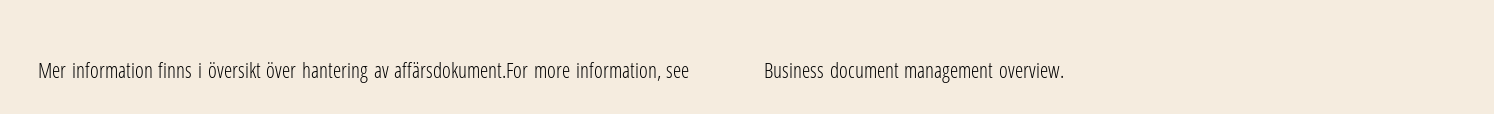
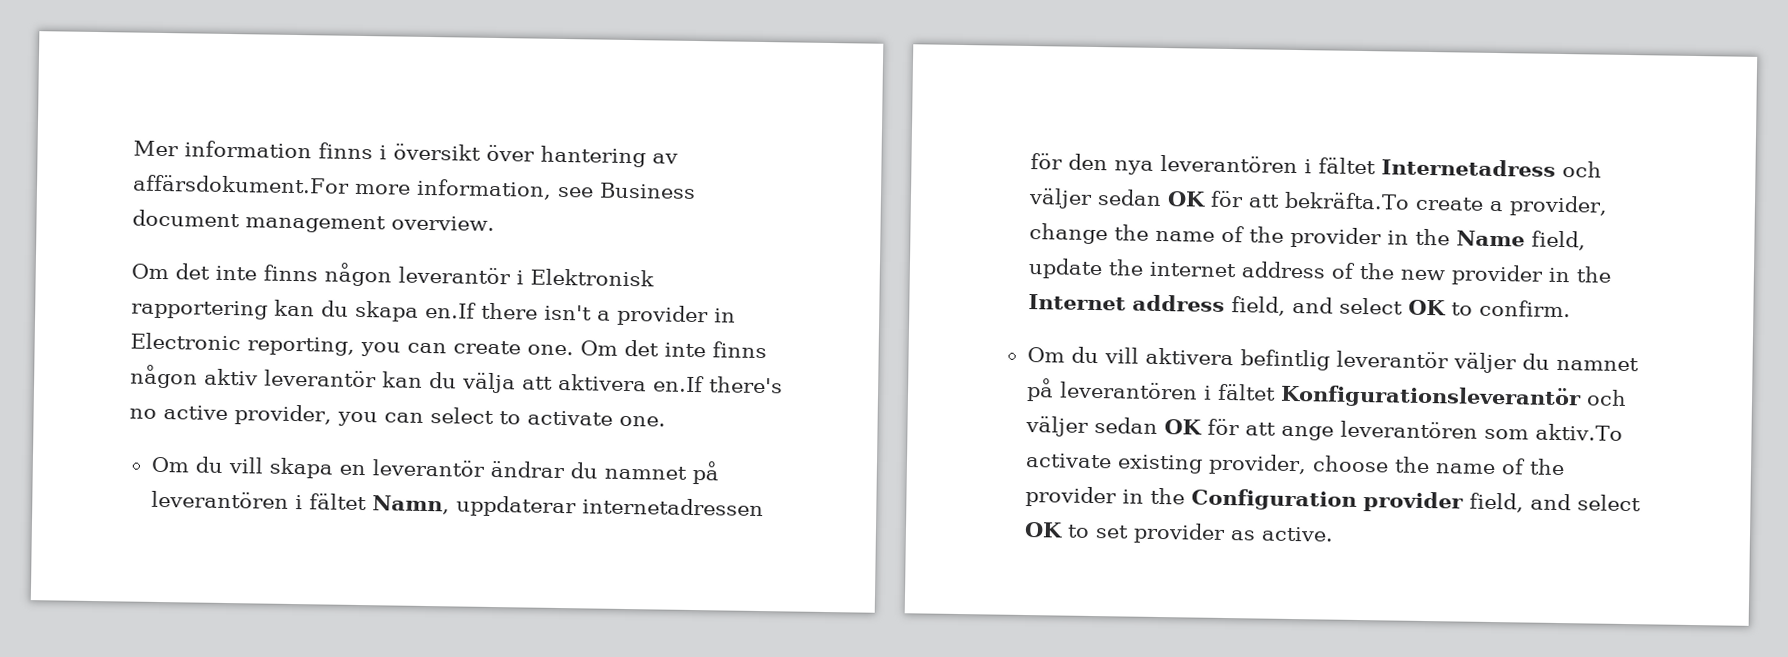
(1065, 70) none -> [131,262,654,287] [131,299,736,327] [130,332,767,359] [130,364,783,394] [129,404,666,427] [150,456,719,485] [150,490,764,518] [1029,153,1602,178] [1027,187,1608,217] [1028,223,1586,251] [1027,258,1612,286] [1027,294,1571,318] [1026,346,1639,374] [1025,377,1627,410] [1024,415,1623,441] [1024,452,1565,476] [1024,485,1641,513] [1023,521,1334,544] // Om det inte finns någon leverantör i Elektronisk rapportering kan du skapa en.If there isn't a provider in Electronic reporting, you can create one. Om det inte finns någon aktiv leverantör kan du välja att aktivera en.If there's no active provider, you can select to activate one. // Om du vill skapa en leverantör ändrar du namnet på leverantören i fältet Namn, uppdaterar internetadressen för den nya leverantören i fältet Internetadress och väljer sedan OK för att bekräfta.To create a provider, change the name of the provider in the Name field, update the internet address of the new provider in the Internet address field, and select OK to confirm. // Om du vill aktivera befintlig leverantör väljer du namnet på leverantören i fältet Konfigurationsleverantör och väljer sedan OK för att ange leverantören som aktiv.To activate existing provider, choose the name of the provider in the Configuration provider field, and select OK to set provider as active.

